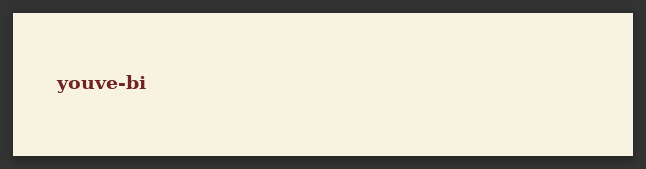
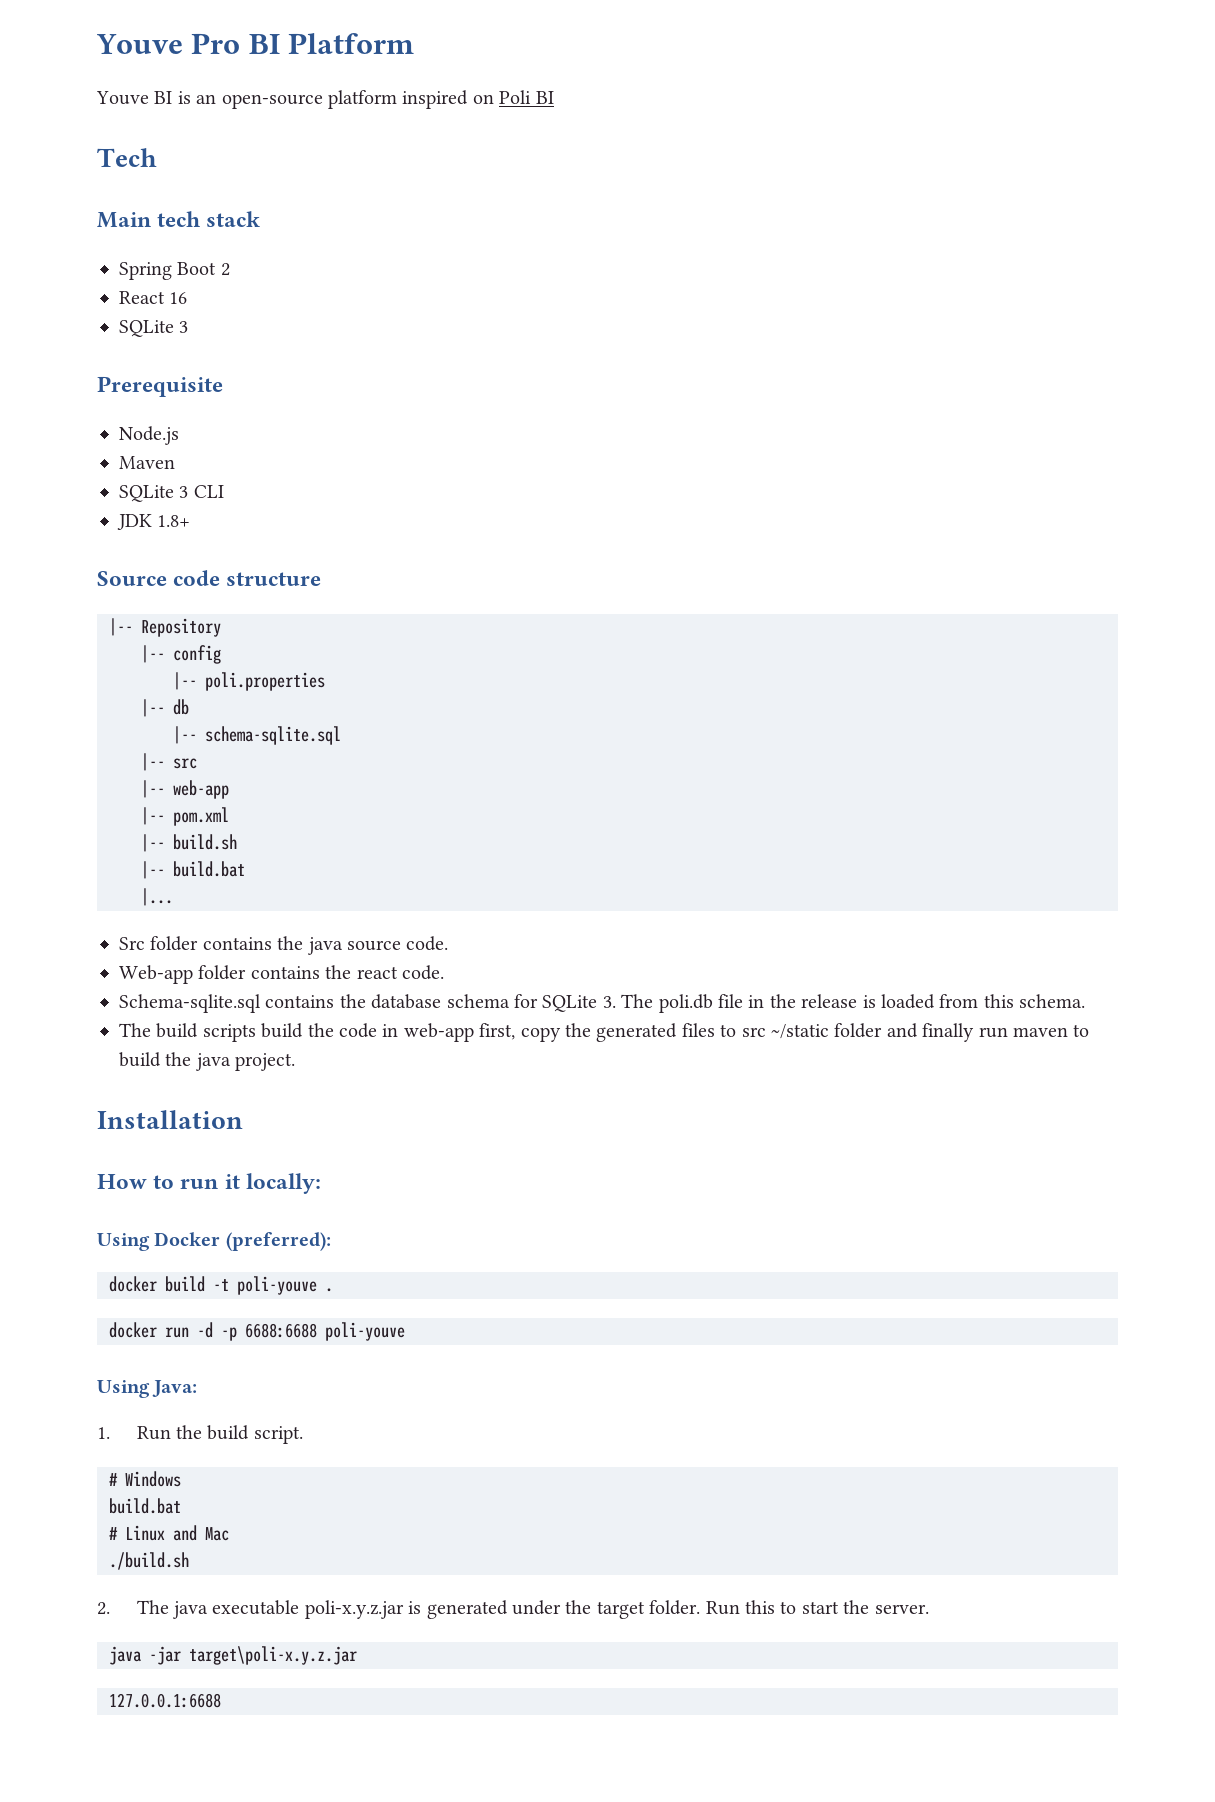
[56,75,146,93] youve-bi -> [96,33,415,54] [96,90,554,109] [97,148,157,167] [97,211,261,228] [119,262,230,280] [119,291,188,304] [119,320,189,337] [97,376,223,397] [119,426,179,445] [119,456,175,469] [119,485,224,502] [117,514,191,530] [97,570,322,586] [109,618,221,637] [141,645,221,664] [173,672,325,691] [141,699,189,717] [173,726,341,745] [141,753,197,771] [141,780,229,799] [141,807,229,826] [141,834,237,852] [141,861,245,879] [141,888,173,906] [119,936,449,955] [119,965,444,984] [119,994,1086,1013] [119,1023,1090,1042] [119,1052,296,1071] [97,1110,243,1129] [97,1173,321,1194] [97,1232,331,1251] [109,1276,333,1295] [109,1322,405,1341] [97,1380,198,1398] [97,1425,303,1444] [109,1471,181,1487] [109,1498,181,1514] [109,1525,229,1541] [109,1552,189,1570] [97,1600,929,1619] [109,1646,357,1665] [109,1693,221,1708] Youve Pro BI Platform // Youve BI is an open-source platform inspired on Poli BI // Tech // Main tech stack // Spring Boot 2 // React 16 // SQLite 3 // Prerequisite // Node.js // Maven // SQLite 3 CLI // JDK 1.8+ // Source code structure // |-- Repository // |-- config // |-- poli.properties // |-- db // |-- schema-sqlite.sql // |-- src // |-- web-app // |-- pom.xml // |-- build.sh // |-- build.bat // |... // Src folder contains the java source code. // Web-app folder contains the react code. // Schema-sqlite.sql contains the database schema for SQLite 3. The poli.db file in the release is loaded from this schema. // The build scripts build the code in web-app first, copy the generated files to src ~/static folder and finally run maven to build the java project. // Installation // How to run it locally: // Using Docker (preferred): // docker build -t poli-youve . // docker run -d -p 6688:6688 poli-youve // Using Java: // 1. Run the build script. // # Windows // build.bat // # Linux and Mac // ./build.sh // 2. The java executable poli-x.y.z.jar is generated under the target folder. Run this to start the server. // java -jar target\poli-x.y.z.jar // 127.0.0.1:6688

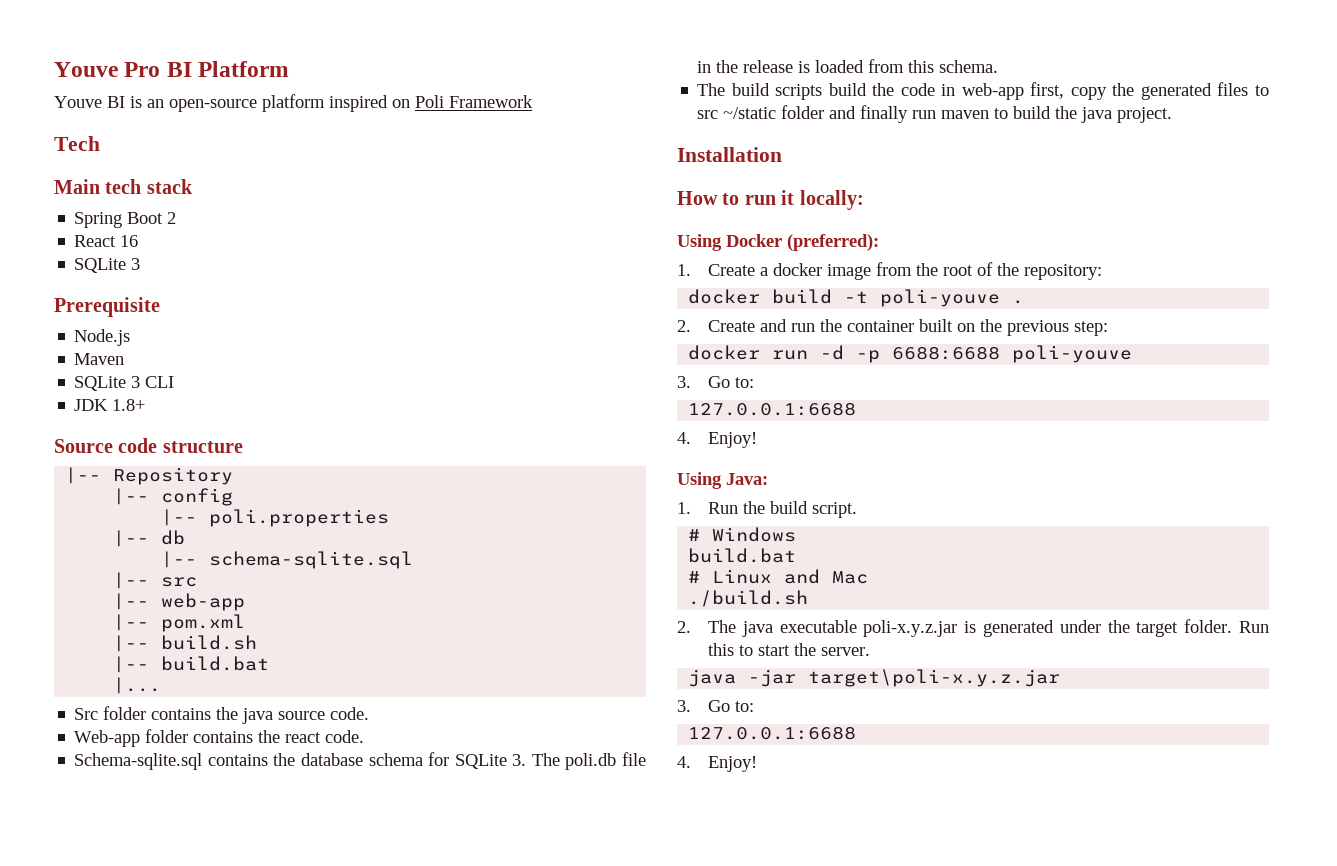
[535,91,554,104] BI -> [449,95,533,108] Framework
(331, 1241) none -> [677,262,1103,280] // 1. Create a docker image from the root of the repository:
(333, 1290) none -> [677,319,1109,336] // 2. Create and run the container built on the previous step:
(405, 1331) none -> [677,376,755,388] [688,402,857,416] [677,432,758,448] // 3. Go to: // 127.0.0.1:6688 // 4. Enjoy!
[109,1693,221,1708] // 127.0.0.1:6688 -> [677,700,755,712] [688,726,857,740] [677,756,758,772] // 3. Go to: // 127.0.0.1:6688 // 4. Enjoy!

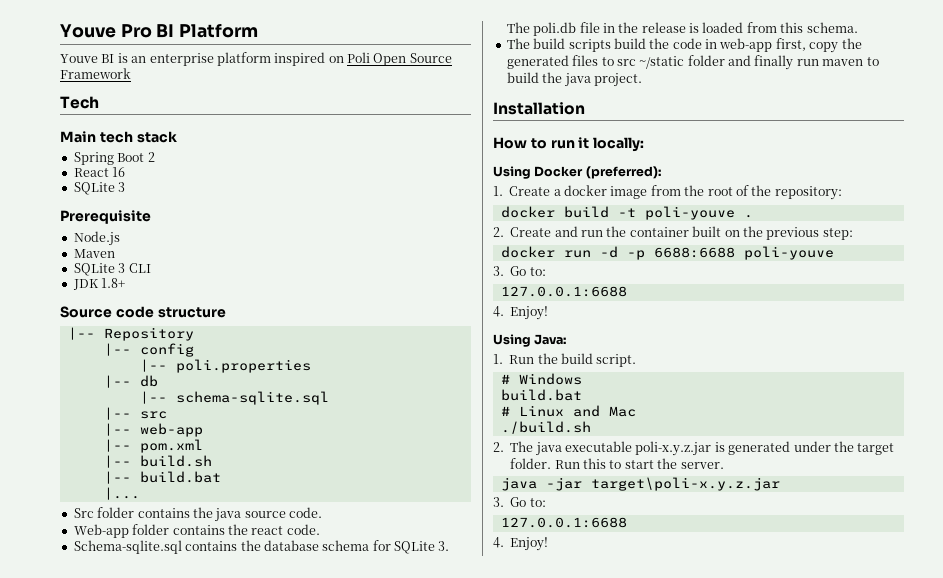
[169,99,257,112] open-source -> [149,53,214,66] enterprise
(444, 101) none -> [373,53,452,66] Open Source

